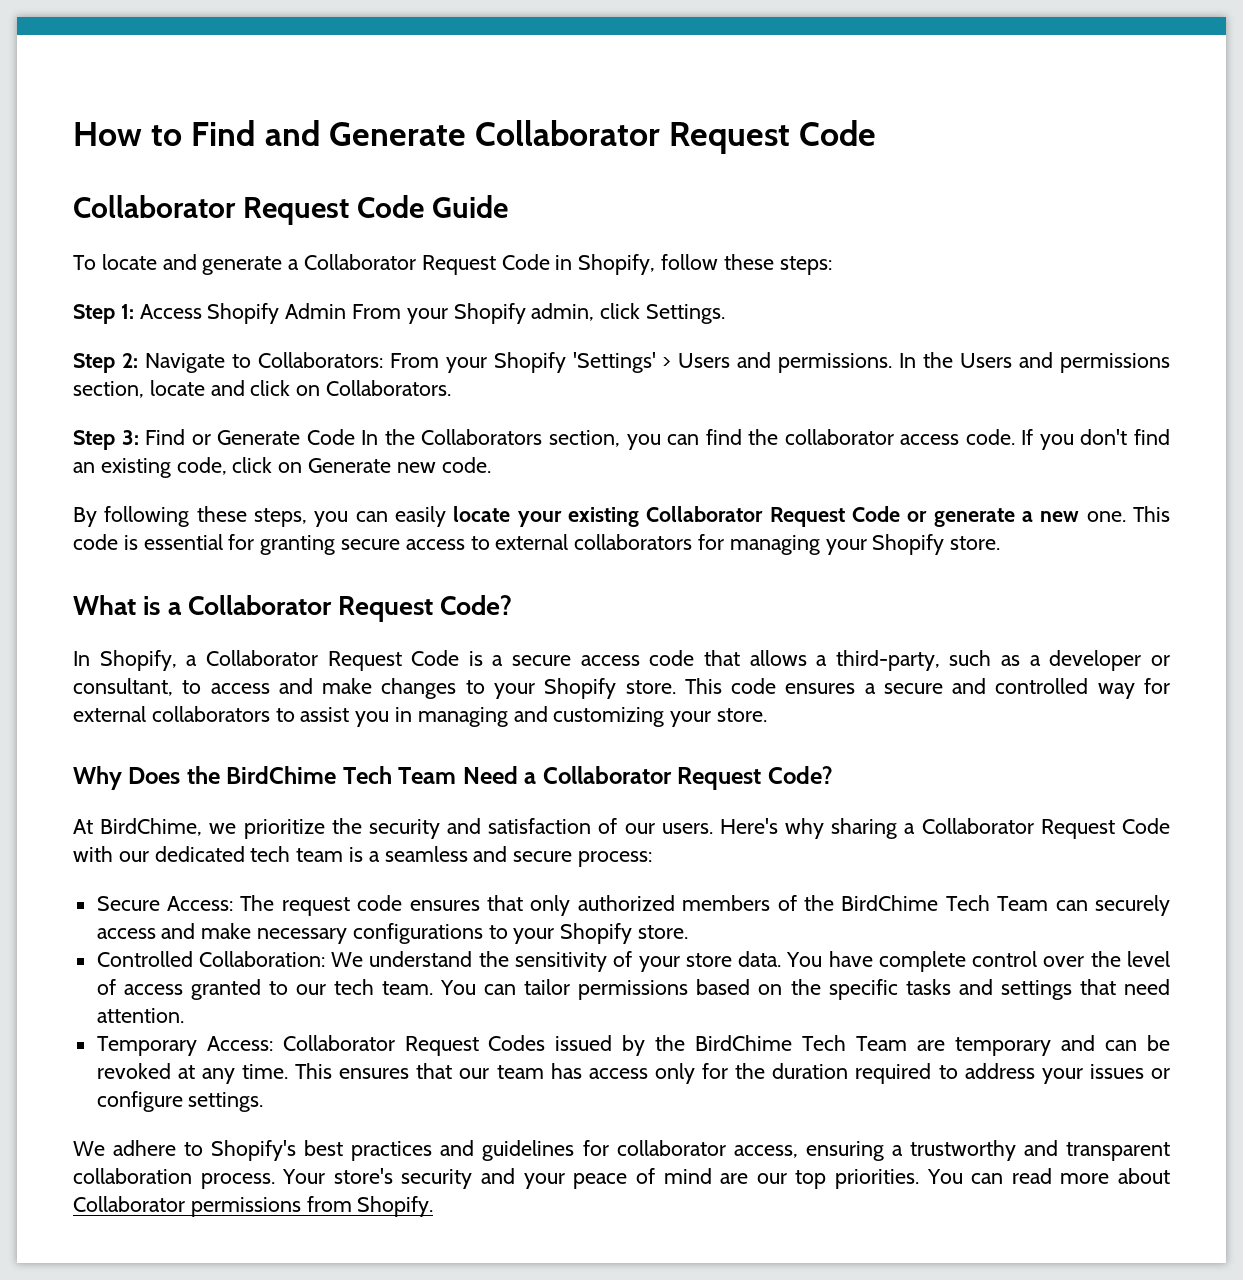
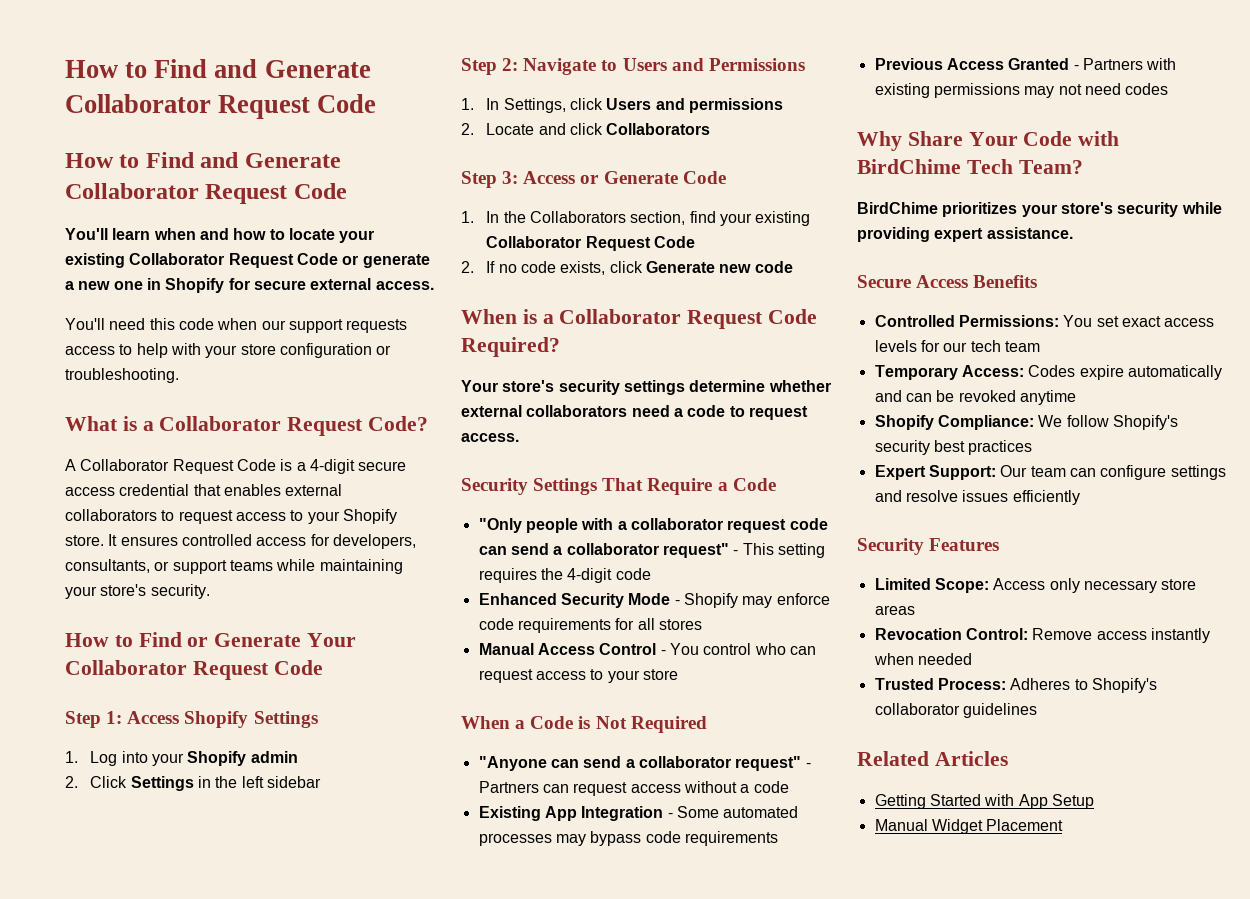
[73,120,877,154] [73,195,509,225] [73,254,832,275] [73,303,726,324] [73,352,1171,373] [73,380,452,398] [73,429,1170,450] [73,457,491,478] [73,506,446,527] How to Find and Generate Collaborator Request Code // Collaborator Request Code Guide // To locate and generate a Collaborator Request Code in Shopify, follow these steps: // Step 1: Access Shopify Admin From your Shopify admin, click Settings. // Step 2: Navigate to Collaborators: From your Shopify 'Settings' > Users and permissions. In the Users and permissions section, locate and click on Collaborators. // Step 3: Find or Generate Code In the Collaborators section, you can find the collaborator access code. If you don't find an existing code, click on Generate new code. // By following these steps, you can easily -> [65,59,371,78] [65,94,377,119] [65,152,341,168] [65,183,347,204] [65,228,285,240] How to Find and Generate Collaborator Request Code // How to Find and Generate Collaborator Request Code // You'll learn when and how to
[1086,506,1171,522] [73,534,1001,555] one. This code is essential for granting secure access to external collaborators for managing your Shopify store. -> [113,278,434,293] [65,318,408,333] [65,343,392,358] [65,368,179,383] one in Shopify for secure external access. // You'll need this code when our support requests access to help with your store configuration or troubleshooting.
[73,650,198,671] In Shopify, a -> [65,459,76,471] A
[512,650,1170,671] [73,678,1171,699] [73,706,768,727] [73,766,833,790] [73,818,1170,839] [73,846,653,867] [96,895,1170,916] [96,923,689,944] [96,951,1170,972] [96,979,1170,1000] [96,1008,184,1023] [96,1035,1171,1056] [96,1063,1170,1084] [96,1091,264,1112] [73,1140,1171,1161] [73,1168,1171,1189] [73,1196,434,1217] secure access code that allows a third-party, such as a developer or consultant, to access and make changes to your Shopify store. This code ensures a secure and controlled way for external collaborators to assist you in managing and customizing your store. // Why Does the BirdChime Tech Team Need a Collaborator Request Code? // At BirdChime, we prioritize the security and satisfaction of our users. Here's why sharing a Collaborator Request Code with our dedicated tech team is a seamless and secure process: // Secure Access: The request code ensures that only authorized members of the BirdChime Tech Team can securely access and make necessary configurations to your Shopify store. // Controlled Collaboration: We understand the sensitivity of your store data. You have complete control over the level of access granted to our tech team. You can tailor permissions based on the specific tasks and settings that need attention. // Temporary Access: Collaborator Request Codes issued by the BirdChime Tech Team are temporary and can be revoked at any time. This ensures that our team has access only for the duration required to address your issues or configure settings. // We adhere to Shopify's best practices and guidelines for collaborator access, ensuring a trustworthy and transparent collaboration process. Your store's security and your peace of mind are our top priorities. You can read more about Collaborator permissions from Shopify. -> [309,459,407,474] [65,484,343,496] [65,509,397,524] [65,534,416,549] [65,559,403,574] [65,584,210,599] [65,632,357,647] [65,660,323,680] [65,711,318,728] [65,751,298,766] [65,776,321,791] [461,58,805,75] [461,98,783,113] [461,123,711,135] [461,171,726,188] [461,211,811,226] [486,236,695,251] [461,261,793,275] [461,309,818,329] [461,337,560,357] [461,380,831,395] [461,405,808,420] [461,433,519,442] [461,478,776,495] [478,518,828,533] [478,543,825,558] [478,568,651,583] [478,593,830,608] [478,618,702,633] [478,643,816,655] [478,669,678,683] [461,716,707,733] [478,756,811,771] [478,781,789,796] [478,806,799,821] [478,831,778,846] [874,58,1177,70] [874,83,1169,98] [857,131,1120,151] [857,159,1083,174] [857,202,1222,217] [857,227,1073,242] [857,275,1038,288] [874,315,1215,327] [874,340,1040,352] [874,365,1222,380] [874,390,1076,405] [874,415,1178,430] [874,440,1033,455] [874,465,1226,480] [874,490,1080,505] [857,538,1000,555] [874,578,1197,593] [874,605,915,615] [874,628,1210,643] [873,653,972,665] [874,678,1157,693] [874,703,1037,718] [857,751,1008,766] [874,794,1094,809] [874,819,1064,834] 4-digit secure access credential that enables external collaborators to request access to your Shopify store. It ensures controlled access for developers, consultants, or support teams while maintaining your store's security. // How to Find or Generate Your Collaborator Request Code // Step 1: Access Shopify Settings // 1. Log into your Shopify admin // 2. Click Settings in the left sidebar // Step 2: Navigate to Users and Permissions // 1. In Settings, click Users and permissions // 2. Locate and click Collaborators // Step 3: Access or Generate Code // 1. In the Collaborators section, find your existing Collaborator Request Code // 2. If no code exists, click Generate new code // When is a Collaborator Request Code Required? // Your store's security settings determine whether external collaborators need a code to request access. // Security Settings That Require a Code // "Only people with a collaborator request code can send a collaborator request" - This setting requires the 4-digit code // Enhanced Security Mode - Shopify may enforce code requirements for all stores // Manual Access Control - You control who can request access to your store // When a Code is Not Required // "Anyone can send a collaborator request" - Partners can request access without a code // Existing App Integration - Some automated processes may bypass code requirements // Previous Access Granted - Partners with existing permissions may not need codes // Why Share Your Code with BirdChime Tech Team? // BirdChime prioritizes your store's security while providing expert assistance. // Secure Access Benefits // Controlled Permissions: You set exact access levels for our tech team // Temporary Access: Codes expire automatically and can be revoked anytime // Shopify Compliance: We follow Shopify's security best practices // Expert Support: Our team can configure settings and resolve issues efficiently // Security Features // Limited Scope: Access only necessary store areas // Revocation Control: Remove access instantly when needed // Trusted Process: Adheres to Shopify's collaborator guidelines // Related Articles // Getting Started with App Setup // Manual Widget Placement

